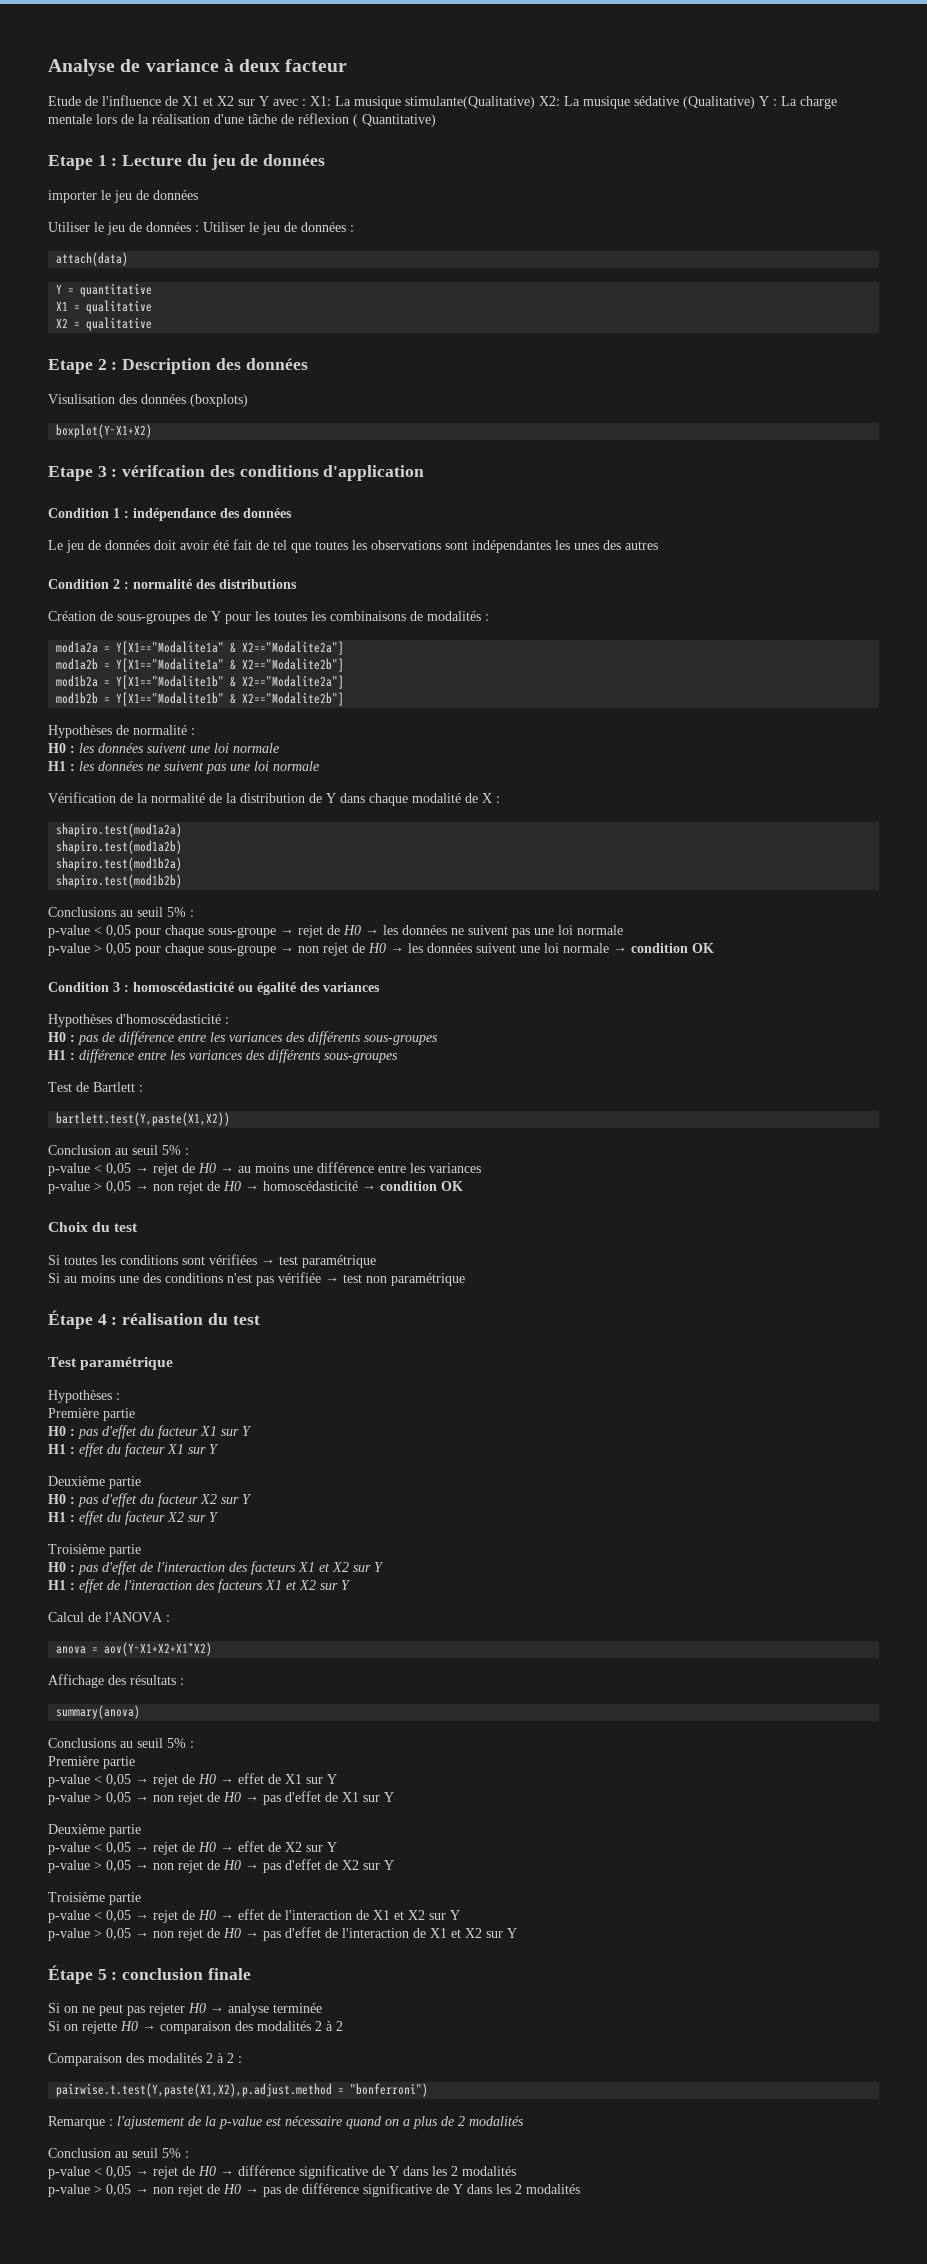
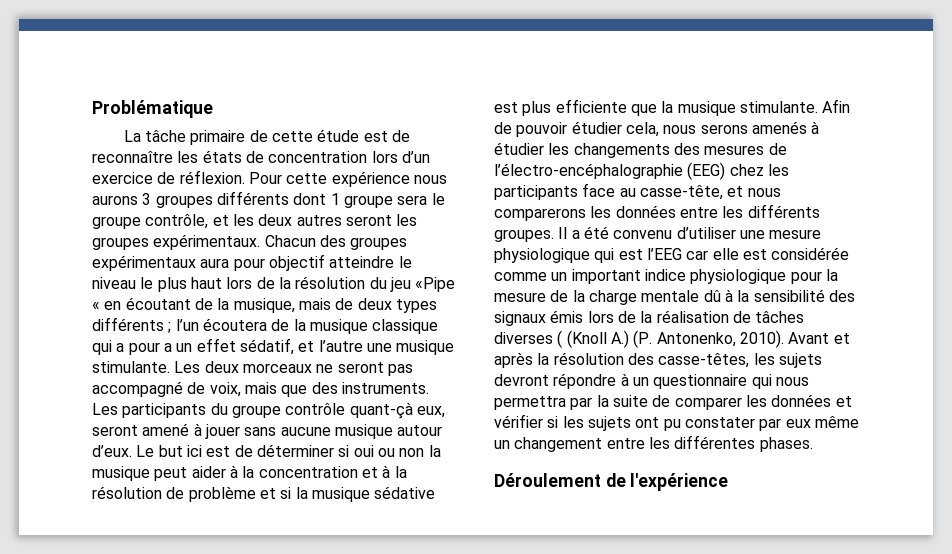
[48,59,348,76] [48,95,837,109] [48,113,436,127] [48,154,326,170] [48,190,198,203] [48,222,354,235] [56,252,129,266] [56,283,153,297] [56,300,153,314] [56,317,153,331] [48,358,308,374] [48,394,248,407] [56,424,153,438] [48,465,425,481] [48,508,292,521] [48,539,658,553] [48,579,297,589] [48,611,489,624] [56,641,345,655] [56,658,345,672] [56,675,345,689] [56,692,345,706] [48,725,195,738] [48,743,279,753] [48,761,319,774] [48,792,500,806] [56,823,183,837] [56,840,183,854] [56,857,183,871] [56,874,183,888] [48,907,194,917] [48,925,623,938] [48,943,714,956] [48,982,380,995] [48,1014,229,1027] [48,1031,438,1045] [48,1049,398,1063] [48,1082,143,1092] [56,1112,231,1126] [48,1145,189,1155] [48,1162,481,1176] [48,1181,463,1194] [48,1222,139,1232] [48,1254,376,1268] [48,1272,465,1286] [48,1310,260,1329] [48,1357,174,1370] [48,1390,120,1403] [48,1408,135,1421] [48,1425,252,1439] [48,1443,219,1457] [48,1476,141,1489] [48,1493,252,1507] [48,1511,219,1525] [48,1544,141,1557] [48,1561,384,1575] [48,1579,351,1593] [48,1612,170,1622] [56,1642,213,1656] [48,1674,184,1688] [56,1705,141,1719] [48,1738,194,1748] [48,1756,135,1769] [48,1773,337,1787] [48,1791,394,1805] [48,1824,141,1837] [48,1841,337,1855] [48,1859,394,1873] [48,1892,141,1905] [48,1909,460,1923] [48,1927,517,1941] [48,1965,251,1984] [48,2003,322,2016] [48,2021,343,2034] [48,2053,242,2066] [56,2083,429,2097] [48,2116,524,2129] [48,2148,189,2158] [48,2165,516,2179] [48,2183,580,2197] Analyse de variance à deux facteur // Etude de l'influence de X1 et X2 sur Y avec : X1: La musique stimulante(Qualitative) X2: La musique sédative (Qualitative) Y : La charge mentale lors de la réalisation d'une tâche de réflexion ( Quantitative) // Etape 1 : Lecture du jeu de données // importer le jeu de données // Utiliser le jeu de données : Utiliser le jeu de données : // attach(data) // Y = quantitative // X1 = qualitative // X2 = qualitative // Etape 2 : Description des données // Visulisation des données (boxplots) // boxplot(Y~X1+X2) // Etape 3 : vérifcation des conditions d'application // Condition 1 : indépendance des données // Le jeu de données doit avoir été fait de tel que toutes les observations sont indépendantes les unes des autres // Condition 2 : normalité des distributions // Création de sous-groupes de Y pour les toutes les combinaisons de modalités : // mod1a2a = Y[X1=="Modalite1a" & X2=="Modalite2a"] // mod1a2b = Y[X1=="Modalite1a" & X2=="Modalite2b"] // mod1b2a = Y[X1=="Modalite1b" & X2=="Modalite2a"] // mod1b2b = Y[X1=="Modalite1b" & X2=="Modalite2b"] // Hypothèses de normalité : // H0 : les données suivent une loi normale // H1 : les données ne suivent pas une loi normale // Vérification de la normalité de la distribution de Y dans chaque modalité de X : // shapiro.test(mod1a2a) // shapiro.test(mod1a2b) // shapiro.test(mod1b2a) // shapiro.test(mod1b2b) // Conclusions au seuil 5% : // p-value < 0,05 pour chaque sous-groupe → rejet de H0 → les données ne suivent pas une loi normale // p-value > 0,05 pour chaque sous-groupe → non rejet de H0 → les données suivent une loi normale → condition OK // Condition 3 : homoscédasticité ou égalité des variances // Hypothèses d'homoscédasticité : // H0 : pas de différence entre les variances des différents sous-groupes // H1 : différence entre les variances des différents sous-groupes // Test de Bartlett : // bartlett.test(Y,paste(X1,X2)) // Conclusion au seuil 5% : // p-value < 0,05 → rejet de H0 → au moins une différence entre les variances // p-value > 0,05 → non rejet de H0 → homoscédasticité → condition OK // Choix du test // Si toutes les conditions sont vérifiées → test paramétrique // Si au moins une des conditions n'est pas vérifiée → test non paramétrique // Étape 4 : réalisation du test // Test paramétrique // Hypothèses : // Première partie // H0 : pas d'effet du facteur X1 sur Y // H1 : effet du facteur X1 sur Y // Deuxième partie // H0 : pas d'effet du facteur X2 sur Y // H1 : effet du facteur X2 sur Y // Troisième partie // H0 : pas d'effet de l'interaction des facteurs X1 et X2 sur Y // H1 : effet de l'interaction des facteurs X1 et X2 sur Y // Calcul de l'ANOVA : // anova = aov(Y~X1+X2+X1*X2) // Affichage des résultats : // summary(anova) // Conclusions au seuil 5% : // Première partie // p-value < 0,05 → rejet de H0 → effet de X1 sur Y // p-value > 0,05 → non rejet de H0 → pas d'effet de X1 sur Y // Deuxième partie // p-value < 0,05 → rejet de H0 → effet de X2 sur Y // p-value > 0,05 → non rejet de H0 → pas d'effet de X2 sur Y // Troisième partie // p-value < 0,05 → rejet de H0 → effet de l'interaction de X1 et X2 sur Y // p-value > 0,05 → non rejet de H0 → pas d'effet de l'interaction de X1 et X2 sur Y // Étape 5 : conclusion finale // Si on ne peut pas rejeter H0 → analyse terminée // Si on rejette H0 → comparaison des modalités 2 à 2 // Comparaison des modalités 2 à 2 : // pairwise.t.test(Y,paste(X1,X2),p.adjust.method = "bonferroni") // Remarque : l'ajustement de la p-value est nécessaire quand on a plus de 2 modalités // Conclusion au seuil 5% : // p-value < 0,05 → rejet de H0 → différence significative de Y dans les 2 modalités // p-value > 0,05 → non rejet de H0 → pas de différence significative de Y dans les 2 modalités -> [92,100,213,118] [123,129,410,145] [92,150,430,163] [92,170,447,187] [92,191,445,208] [92,214,418,229] [92,234,408,250] [92,254,412,271] [92,276,456,292] [92,297,437,313] [92,317,439,334] [92,338,455,355] [92,361,413,376] [92,381,429,397] [92,402,445,419] [92,423,443,439] [92,444,441,457] [92,465,407,481] [92,486,436,502] [494,99,851,116] [494,121,820,137] [494,142,787,158] [494,162,789,180] [494,183,781,200] [494,204,820,221] [494,226,822,242] [494,247,850,263] [494,269,838,284] [494,289,855,305] [494,310,805,326] [494,330,850,348] [494,352,822,368] [494,373,809,389] [494,394,852,410] [494,414,859,431] [494,435,813,452] [494,473,729,491] Problématique // La tâche primaire de cette étude est de reconnaître les états de concentration lors d’un exercice de réflexion. Pour cette expérience nous aurons 3 groupes différents dont 1 groupe sera le groupe contrôle, et les deux autres seront les groupes expérimentaux. Chacun des groupes expérimentaux aura pour objectif atteindre le niveau le plus haut lors de la résolution du jeu «Pipe « en écoutant de la musique, mais de deux types différents ; l’un écoutera de la musique classique qui a pour a un effet sédatif, et l’autre une musique stimulante. Les deux morceaux ne seront pas accompagné de voix, mais que des instruments. Les participants du groupe contrôle quant-çà eux, seront amené à jouer sans aucune musique autour d’eux. Le but ici est de déterminer si oui ou non la musique peut aider à la concentration et à la résolution de problème et si la musique sédative est plus efficiente que la musique stimulante. Afin de pouvoir étudier cela, nous serons amenés à étudier les changements des mesures de l’électro-encéphalographie (EEG) chez les participants face au casse-tête, et nous comparerons les données entre les différents groupes. Il a été convenu d’utiliser une mesure physiologique qui est l’EEG car elle est considérée comme un important indice physiologique pour la mesure de la charge mentale dû à la sensibilité des signaux émis lors de la réalisation de tâches diverses ( (Knoll A.) (P. Antonenko, 2010). Avant et après la résolution des casse-têtes, les sujets devront répondre à un questionnaire qui nous permettra par la suite de comparer les données et vérifier si les sujets ont pu constater par eux même un changement entre les différentes phases. // Déroulement de l'expérience

